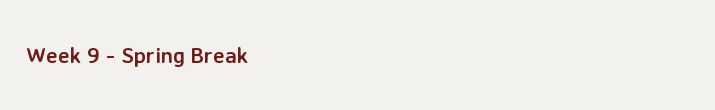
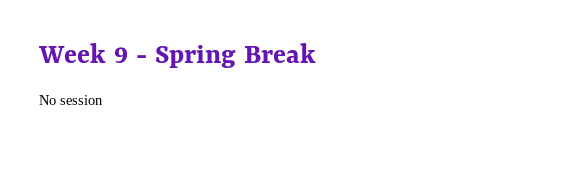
(248, 55) none -> [39,95,103,105] // No session

